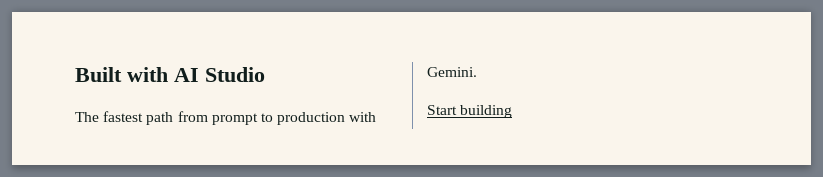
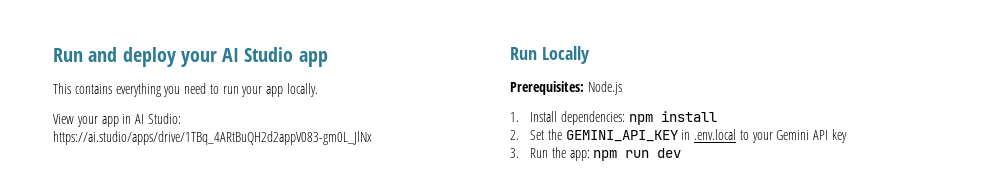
[75,67,265,82] [75,111,377,125] [427,67,477,77] [427,105,513,118] Built with AI Studio // The fastest path from prompt to production with Gemini. // Start building -> [53,47,328,67] [53,83,319,97] [53,113,181,127] [53,131,372,145] [510,46,590,64] [510,81,622,95] [510,111,717,125] [510,129,847,143] [510,147,682,161] Run and deploy your AI Studio app // This contains everything you need to run your app locally. // View your app in AI Studio: https://ai.studio/apps/drive/1TBq_4ARtBuQH2d2appV083-gm0L_JlNx // Run Locally // Prerequisites: Node.js // 1. Install dependencies: npm install // 2. Set the GEMINI_API_KEY in .env.local to your Gemini API key // 3. Run the app: npm run dev

